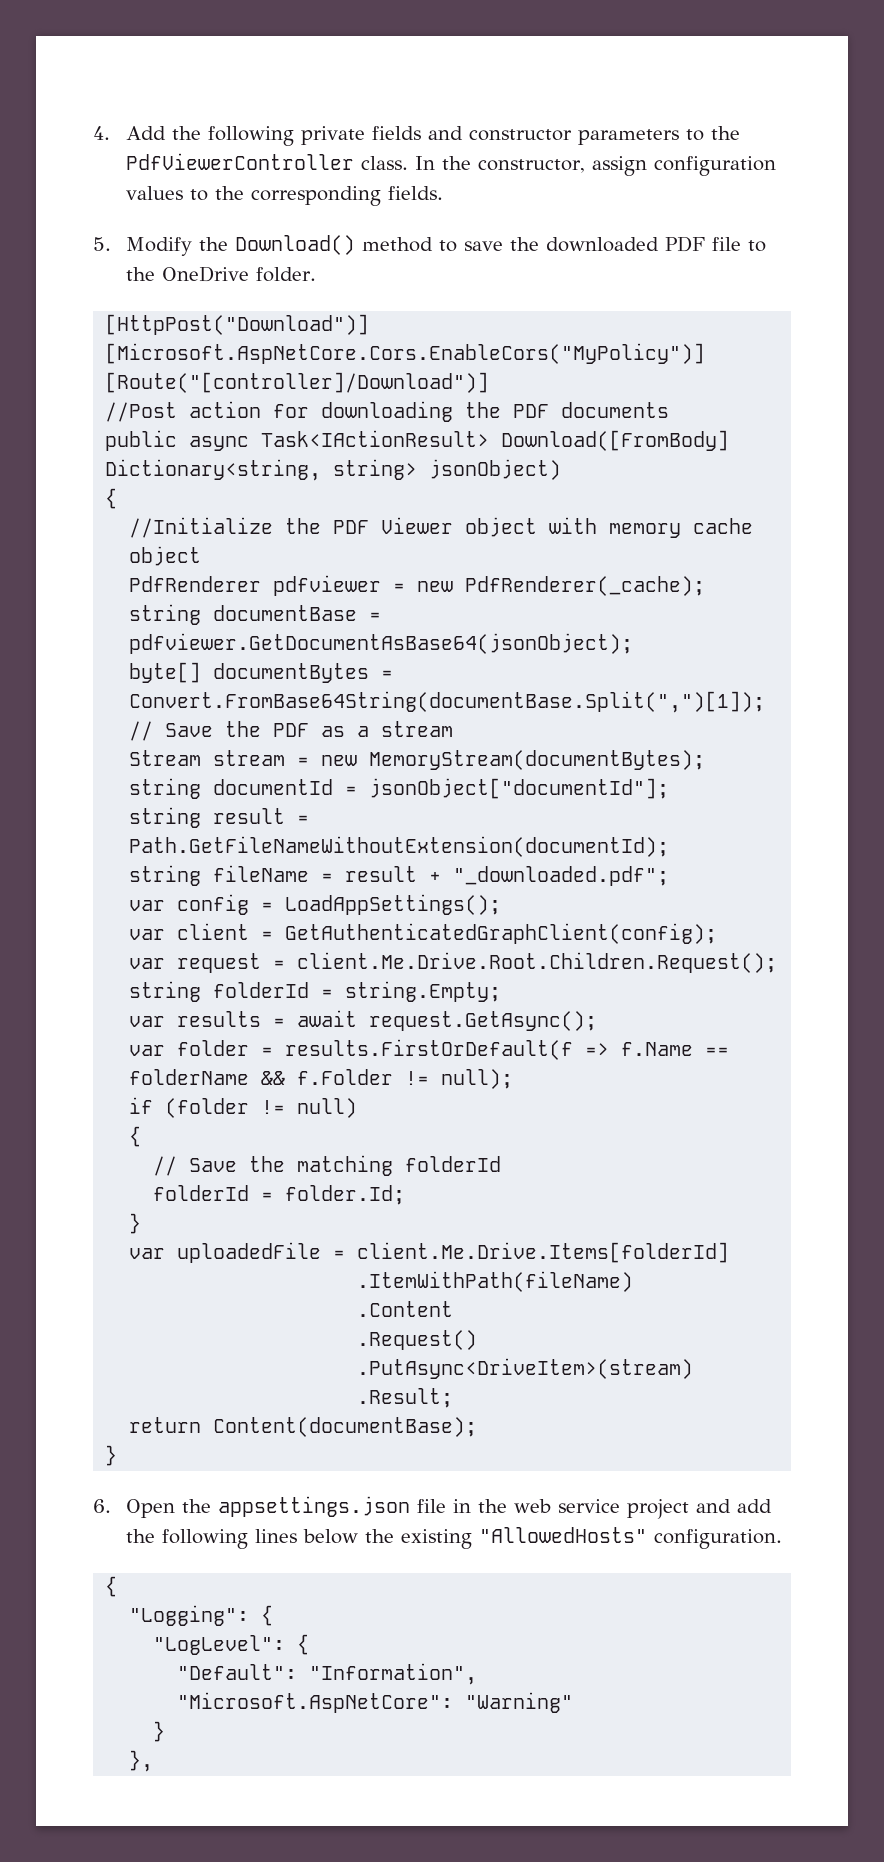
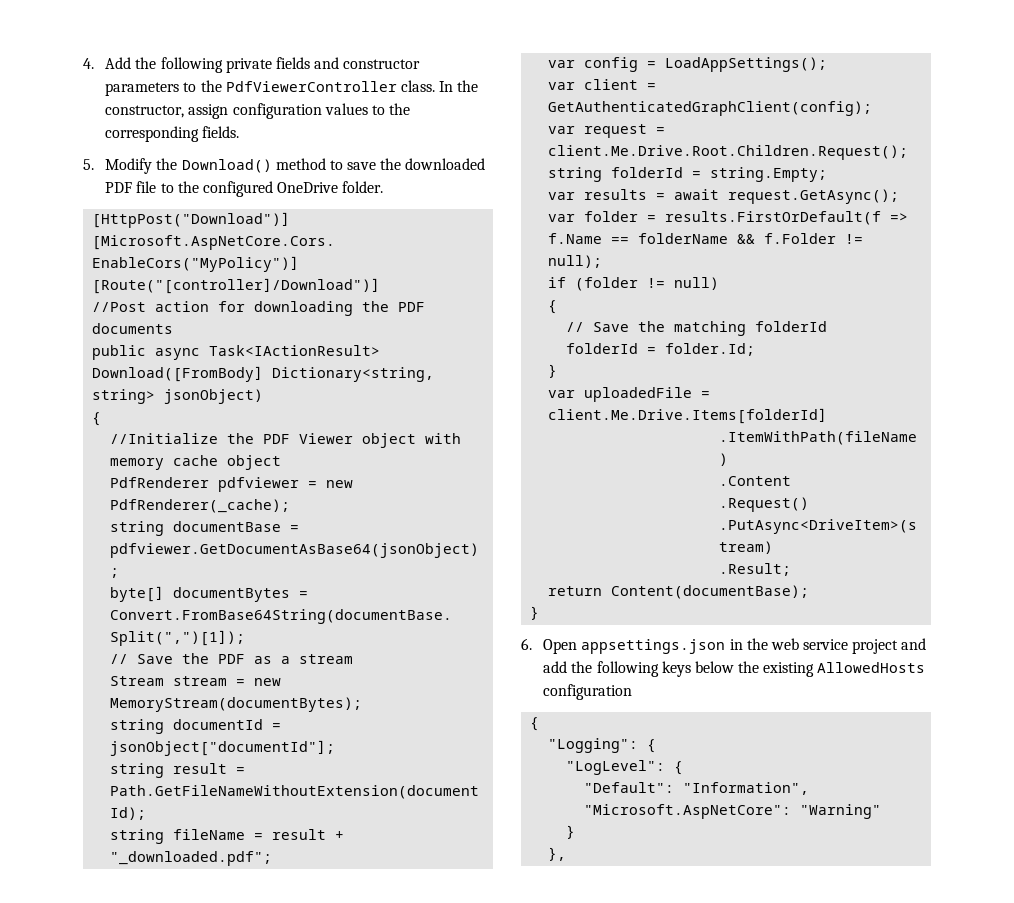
(155, 274) none -> [202,181,273,197] configured
[181,1496,446,1517] the appsettings.json file -> [581,639,726,654] appsettings.json
[254,1529,297,1543] lines -> [661,661,691,677] keys
[478,1527,782,1549] "AllowedHosts" configuration. -> [817,662,926,673] [543,684,633,700] AllowedHosts configuration

